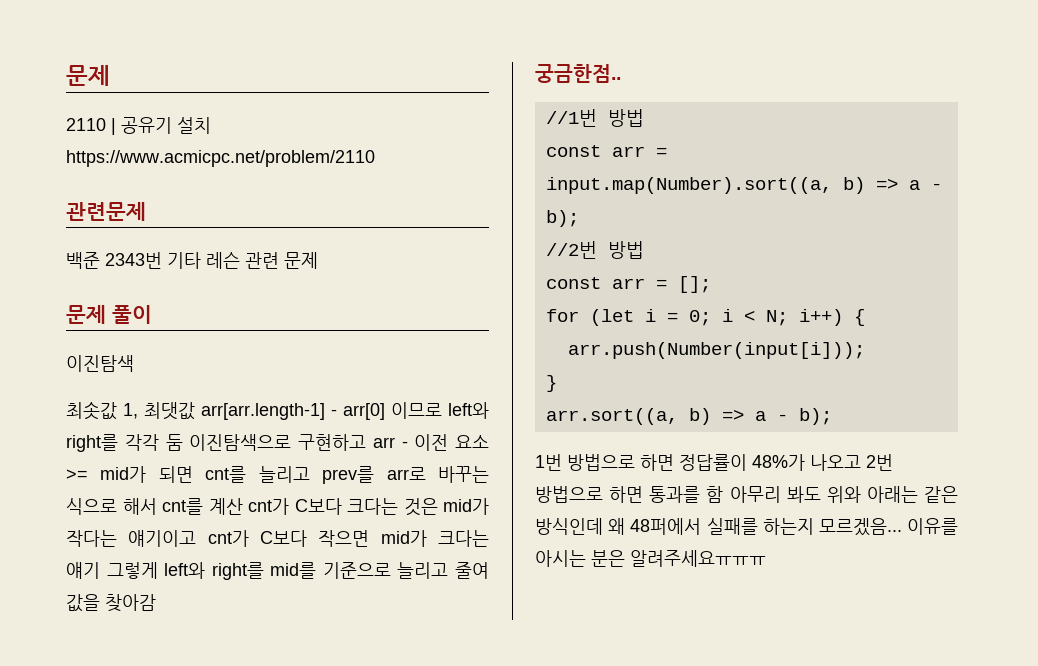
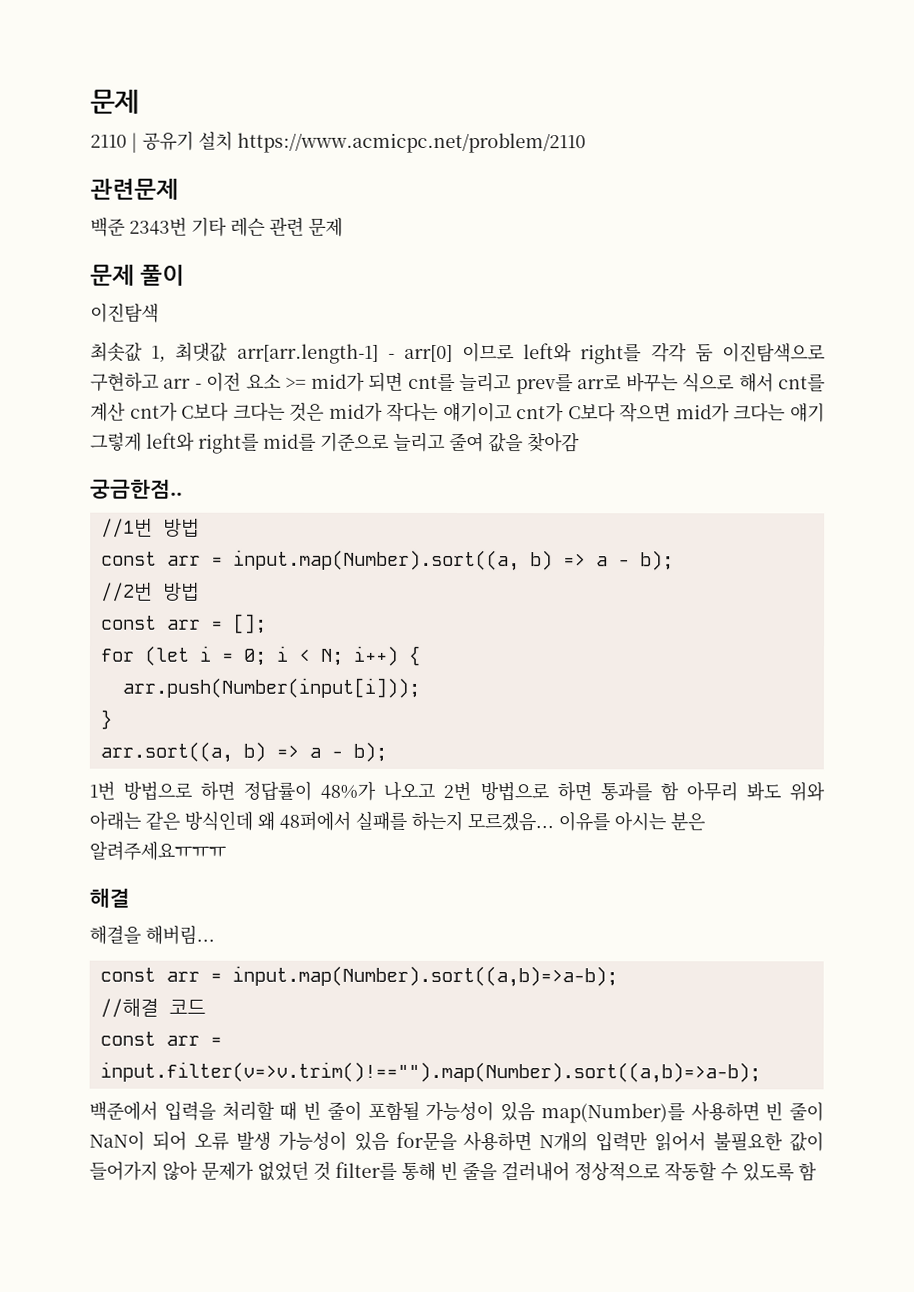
(766, 558) none -> [89,888,130,908] [89,925,215,945] [99,965,618,988] [99,998,206,1018] [99,1031,222,1046] [99,1061,761,1084] [89,1100,824,1124] [89,1131,824,1152] [89,1160,817,1182] // 해결 // 해결을 해버림... // const arr = input.map(Number).sort((a,b)=>a-b); // //해결 코드 // const arr = input.filter(v=>v.trim()!=="").map(Number).sort((a,b)=>a-b); // 백준에서 입력을 처리할 때 빈 줄이 포함될 가능성이 있음 map(Number)를 사용하면 빈 줄이 NaN이 되어 오류 발생 가능성이 있음 for문을 사용하면 N개의 입력만 읽어서 불필요한 값이 들어가지 않아 문제가 없었던 것 filter를 통해 빈 줄을 걸러내어 정상적으로 작동할 수 있도록 함

